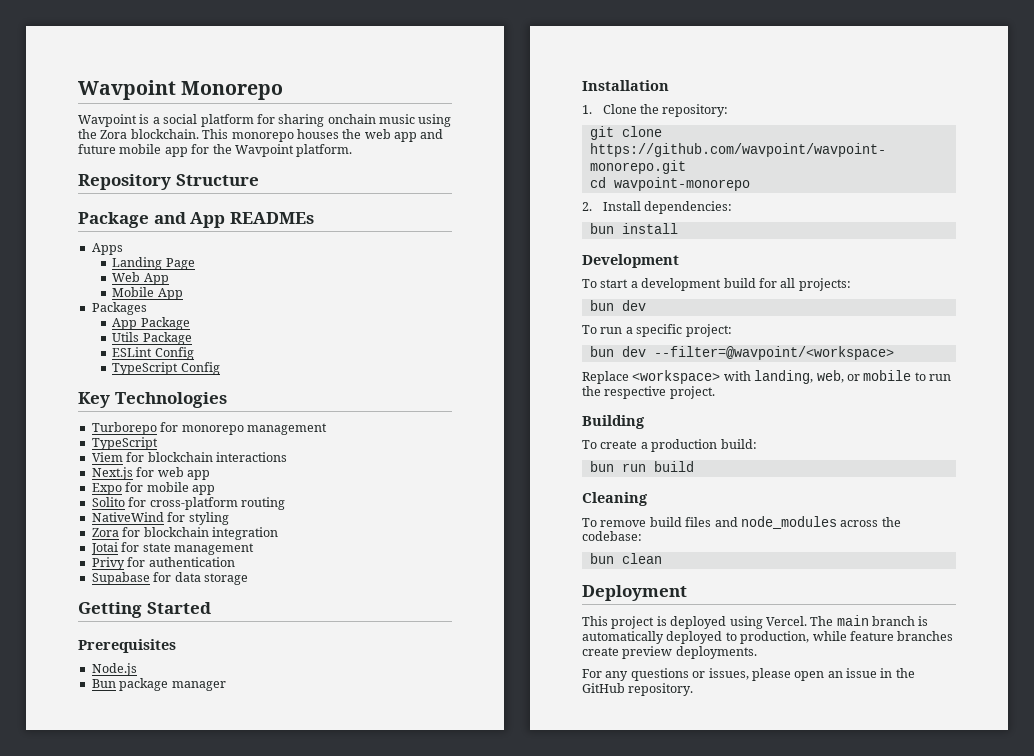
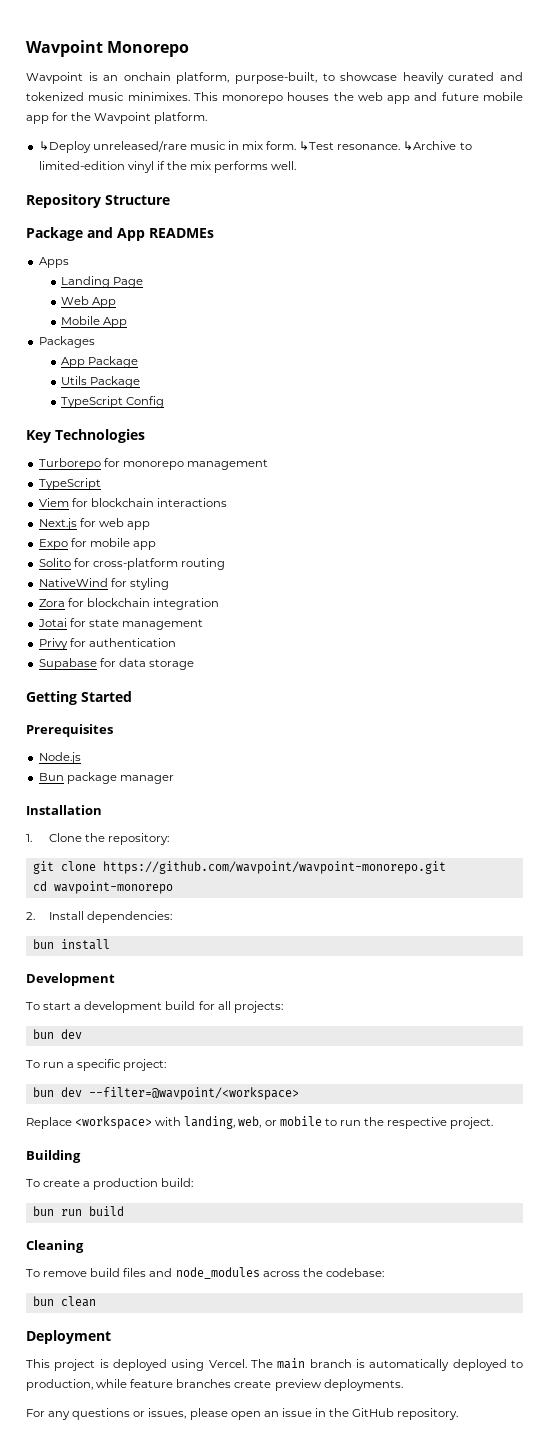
[152,114,452,127] [78,129,199,139] a social platform for sharing onchain music using the Zora blockchain. -> [103,72,524,84] [26,92,190,101] an onchain platform, purpose-built, to showcase heavily curated and tokenized music minimixes.
(353, 150) none -> [38,141,472,153] [38,161,297,173] // ↳Deploy unreleased/rare music in mix form. ↳Test resonance. ↳Archive to limited-edition vinyl if the mix performs well.
[112,347,194,360] // ESLint Config -> (141, 382) none

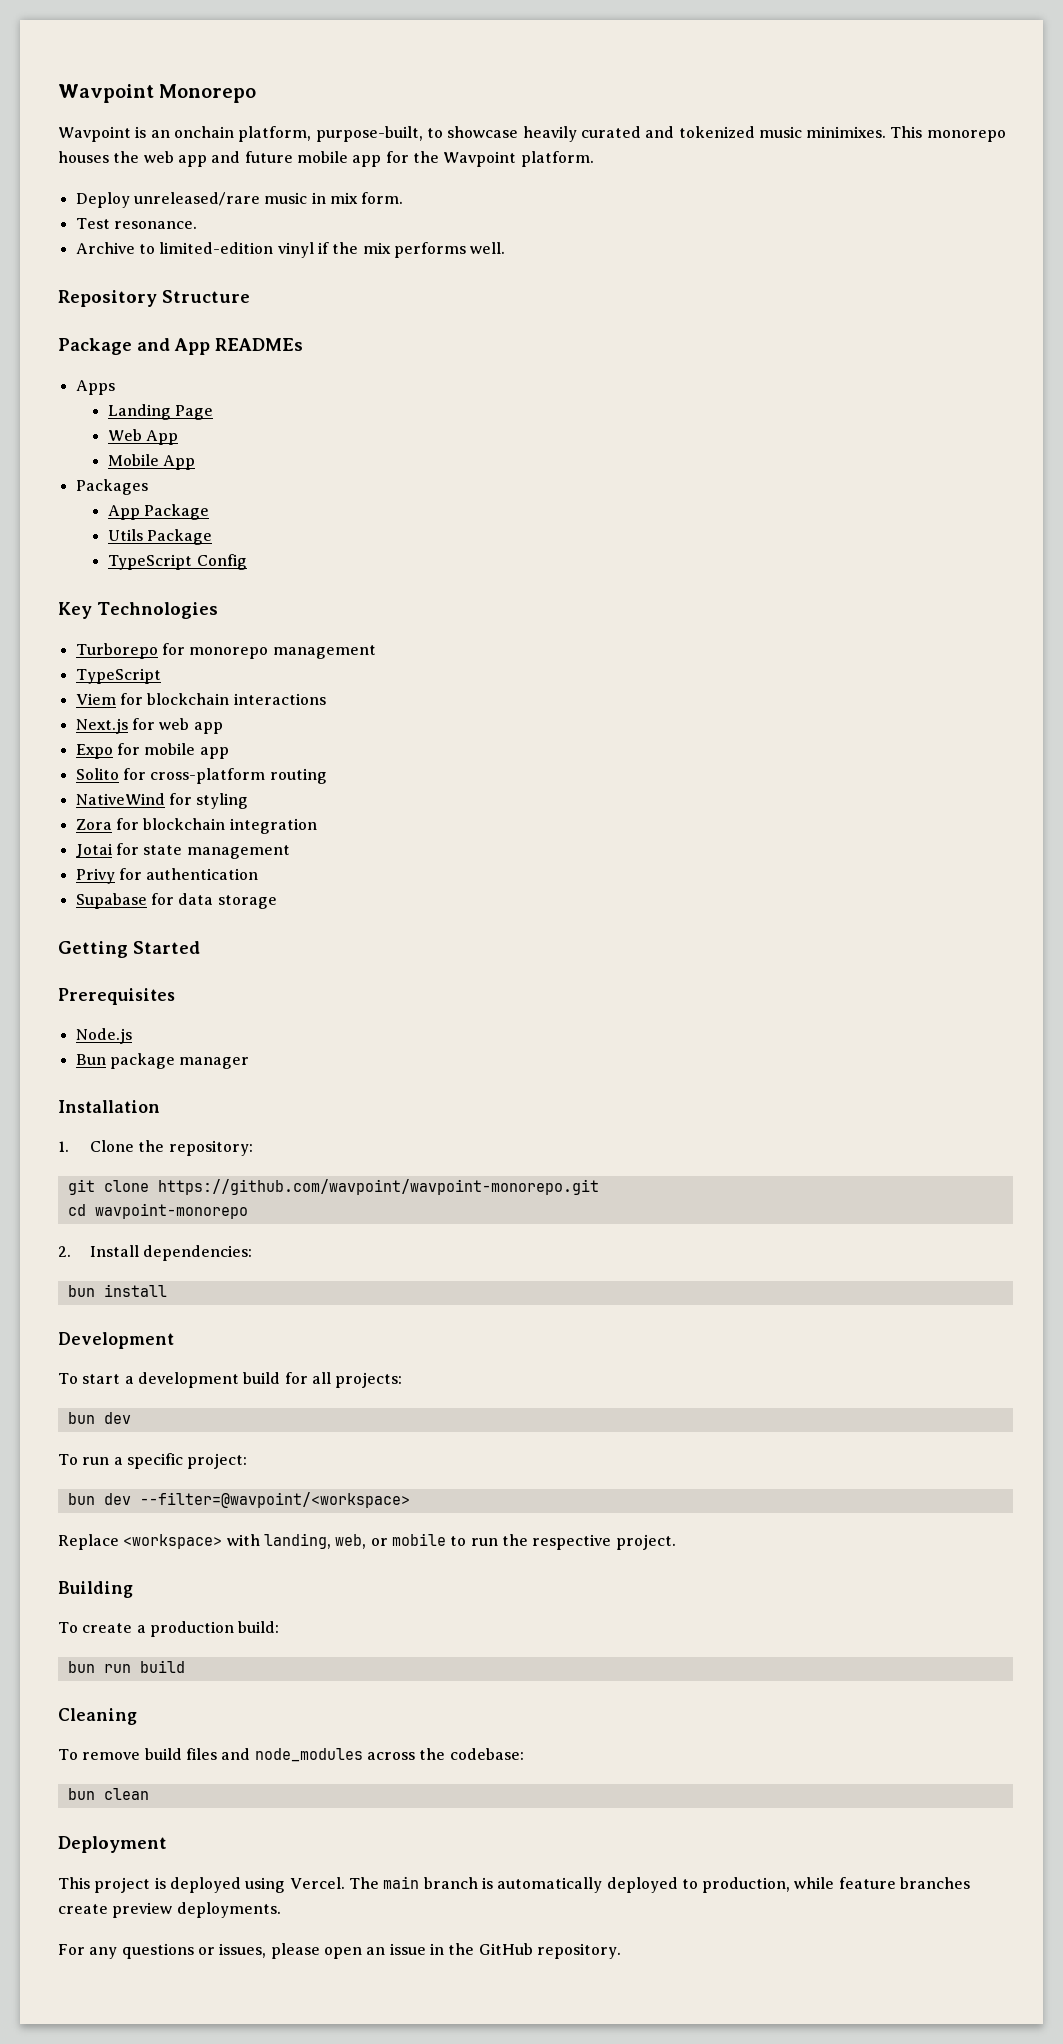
[38,141,91,153] ↳Deploy -> [75,192,130,208] Deploy
[299,141,335,151] ↳Test -> [75,218,110,229] // Test
[403,141,457,151] ↳Archive -> [75,242,135,254] // Archive

